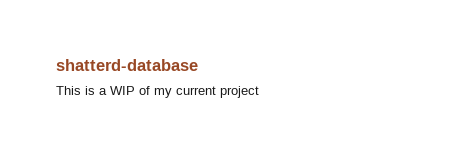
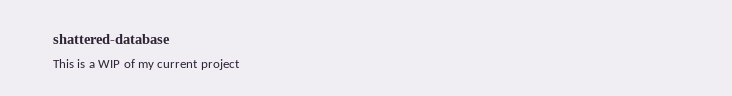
[56,59,198,71] shatterd-database -> [53,34,170,44] shattered-database

